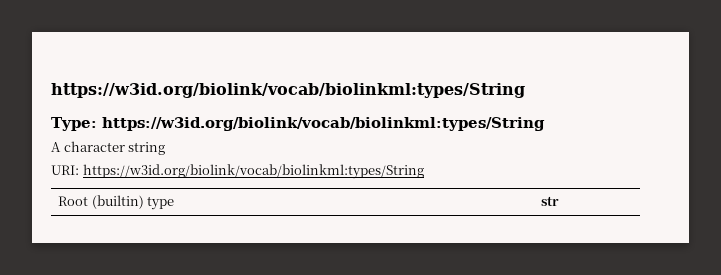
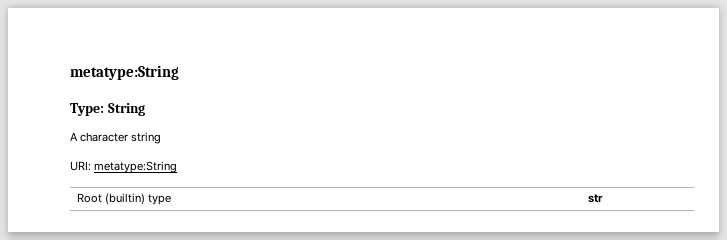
[51,83,525,98] https://w3id.org/biolink/vocab/biolinkml:types/String -> [70,65,179,80] metatype:String
[101,117,545,131] https://w3id.org/biolink/vocab/biolinkml:types/String -> [107,103,145,116] String
[82,164,424,179] https://w3id.org/biolink/vocab/biolinkml:types/String -> [94,161,178,173] metatype:String

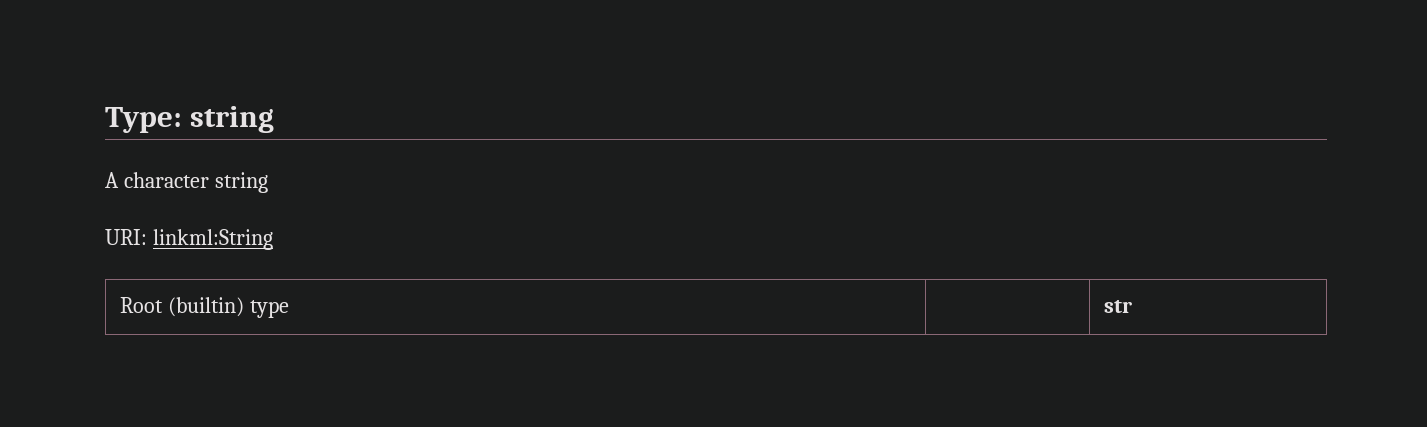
[70,65,179,80] [70,103,145,116] metatype:String // Type: String -> [105,106,275,133] Type: string
[94,161,178,173] metatype:String -> [152,229,273,250] linkml:String

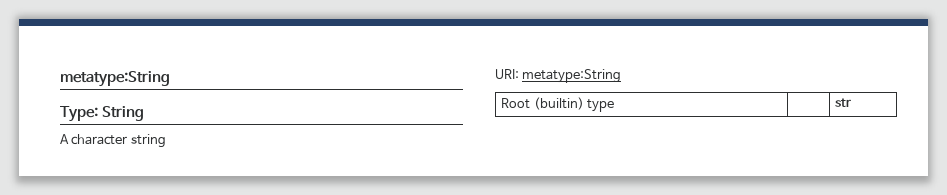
[105,106,275,133] Type: string -> [60,71,170,87] [60,106,144,122] metatype:String // Type: String
[152,229,273,250] linkml:String -> [522,69,622,83] metatype:String

